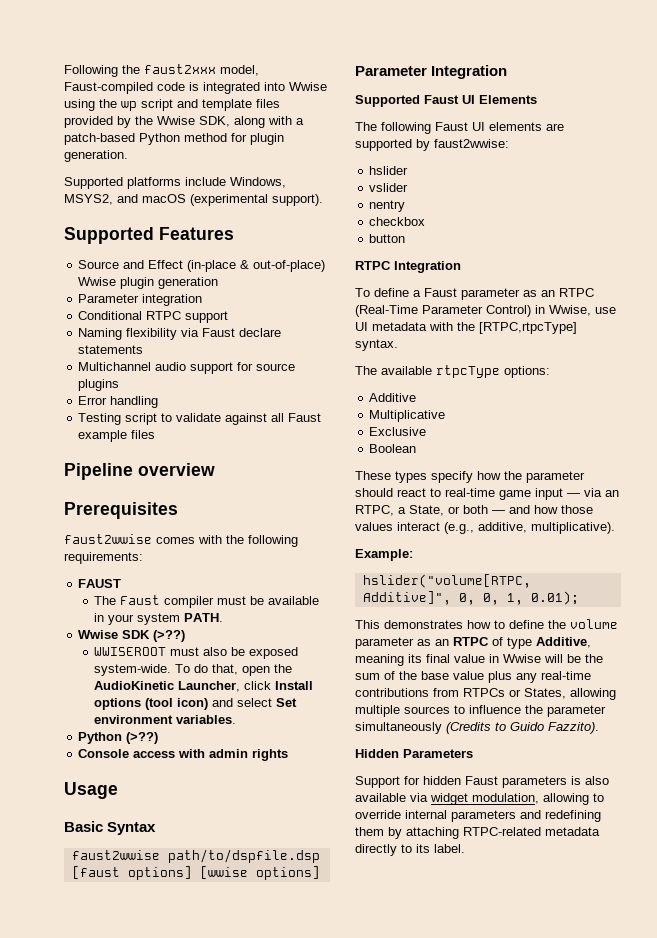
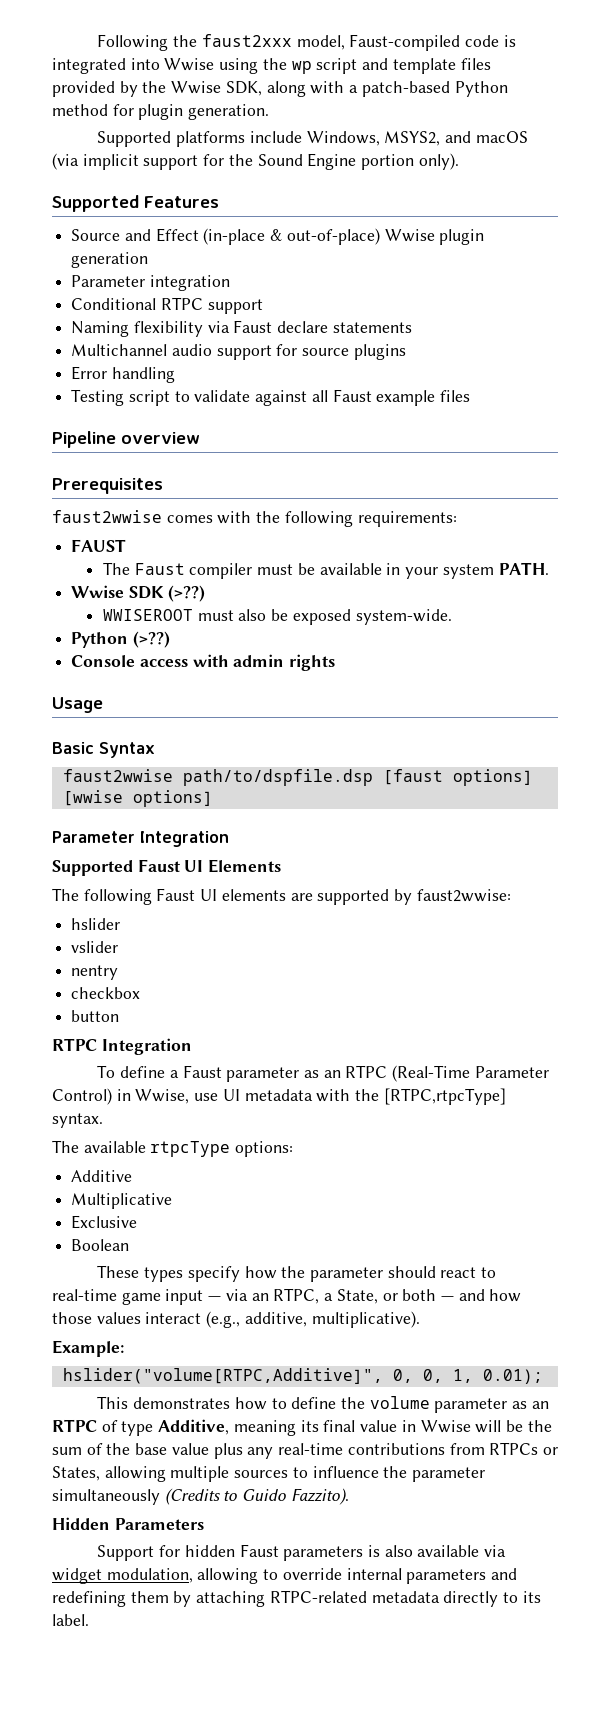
[190,194,323,206] (experimental support). -> [52,153,459,170] (via implicit support for the Sound Engine portion only).
[175,664,293,676] [94,681,314,692] [94,698,298,710] [94,715,237,724] To do that, open the AudioKinetic Launcher, click Install options (tool icon) and select Set environment variables. -> (452, 617) none

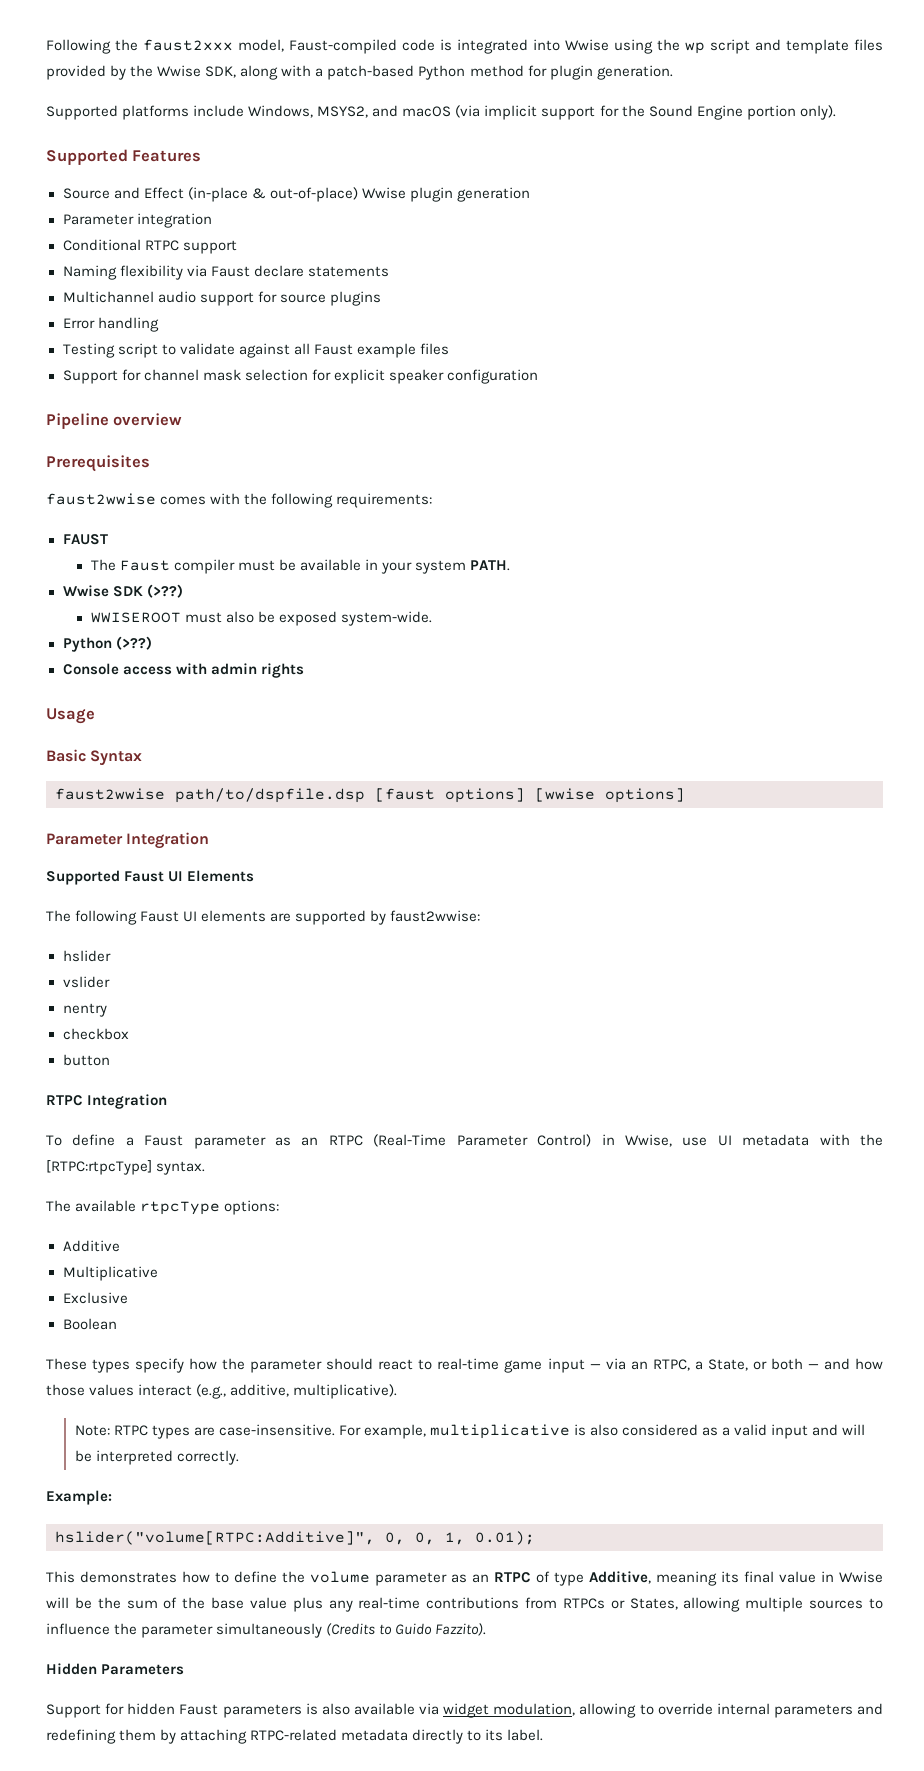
(471, 396) none -> [62,369,538,384] // Support for channel mask selection for explicit speaker configuration
[383,1088,506,1105] [RTPC,rtpcType] -> [46,1160,152,1175] [RTPC:rtpcType]
(420, 1319) none -> [74,1424,866,1439] [74,1450,239,1465] // Note: RTPC types are case-insensitive. For example, multiplicative is also considered as a valid input and will be interpreted correctly.
[62,1368,383,1384] hslider("volume[RTPC,Additive]", -> [55,1531,375,1545] hslider("volume[RTPC:Additive]",

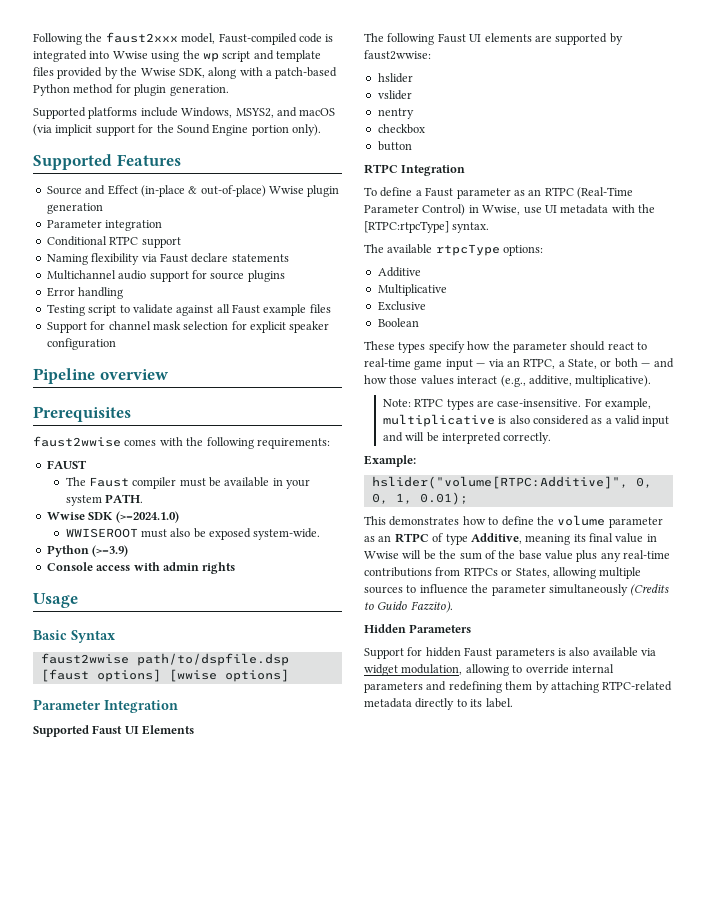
[146,584,183,598] (>??) -> [115,511,179,523] (>=2024.1.0)
[115,636,152,650] (>??) -> [92,545,129,557] (>=3.9)

